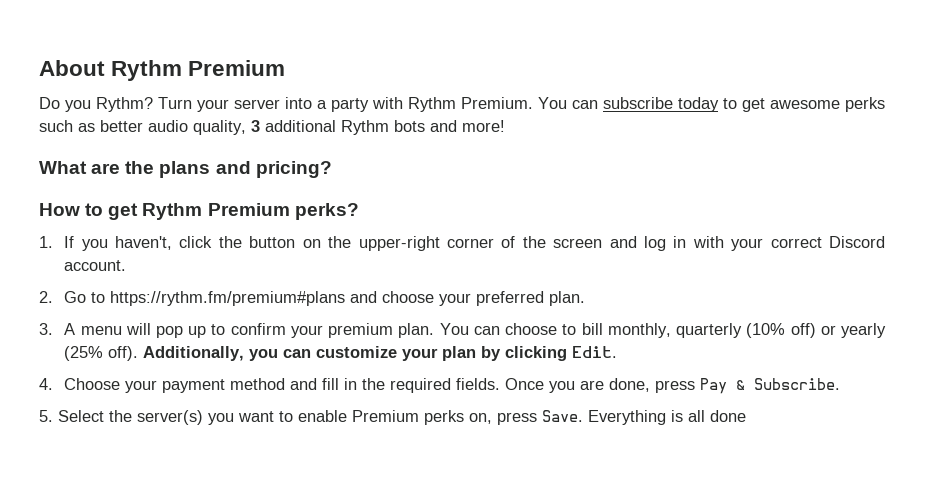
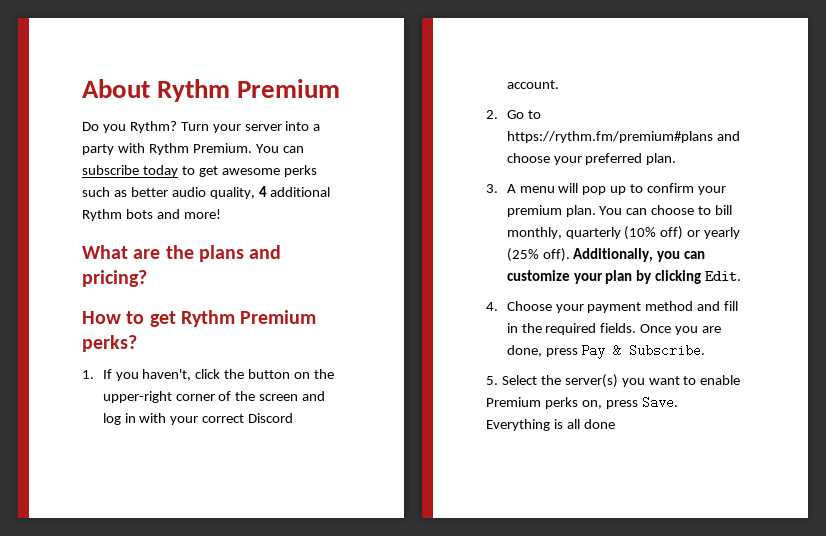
[251,120,260,132] 3 -> [258,186,267,197] 4

